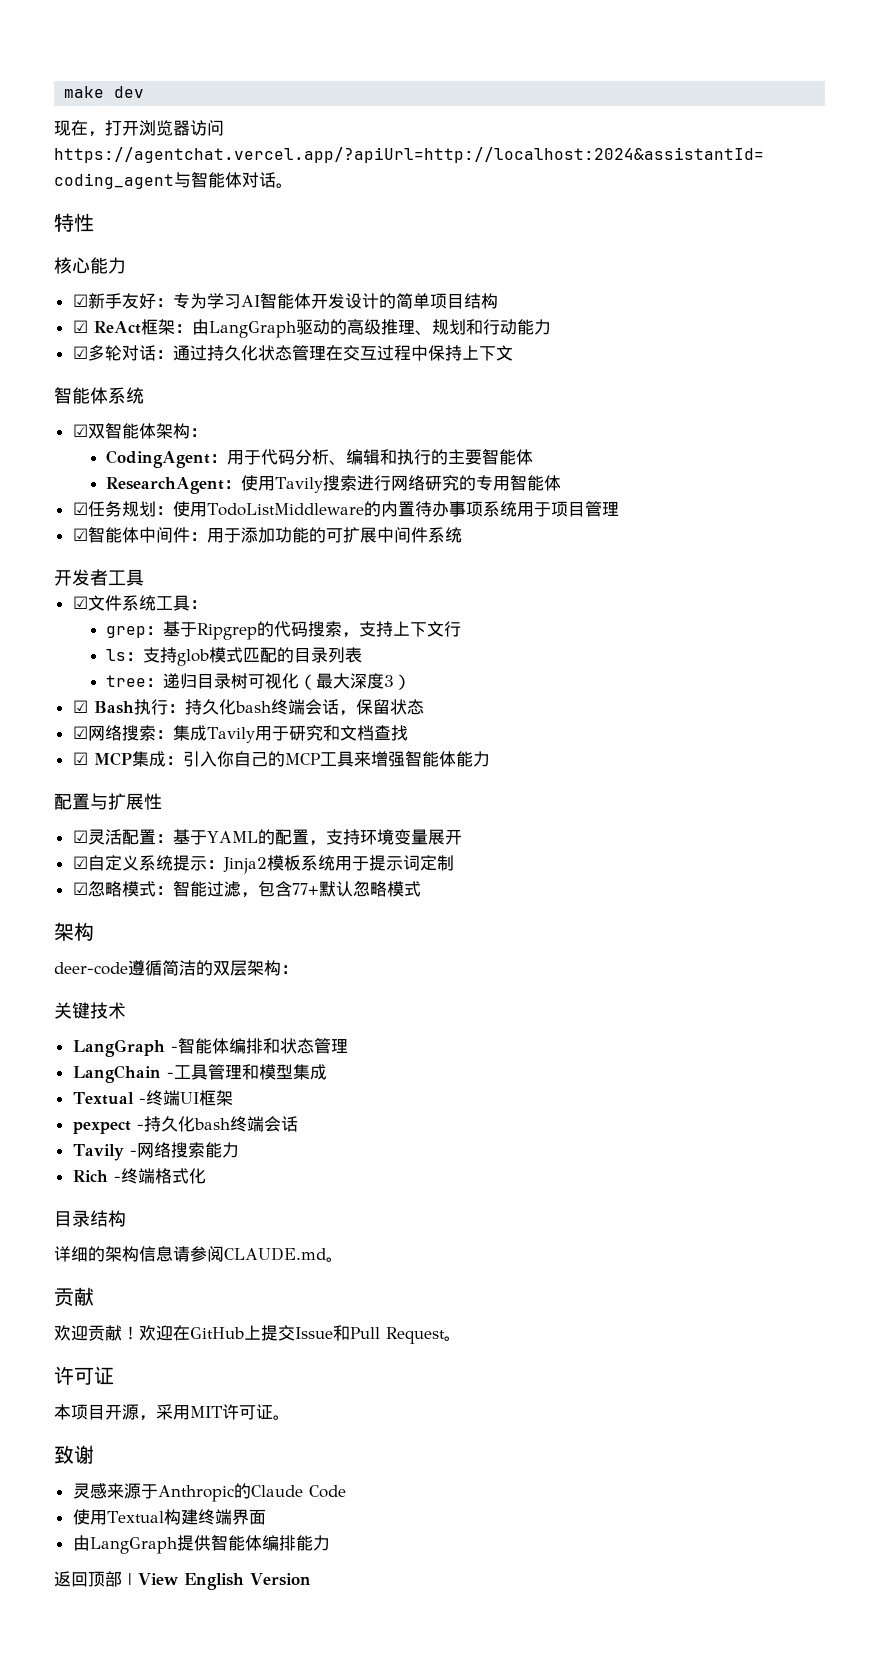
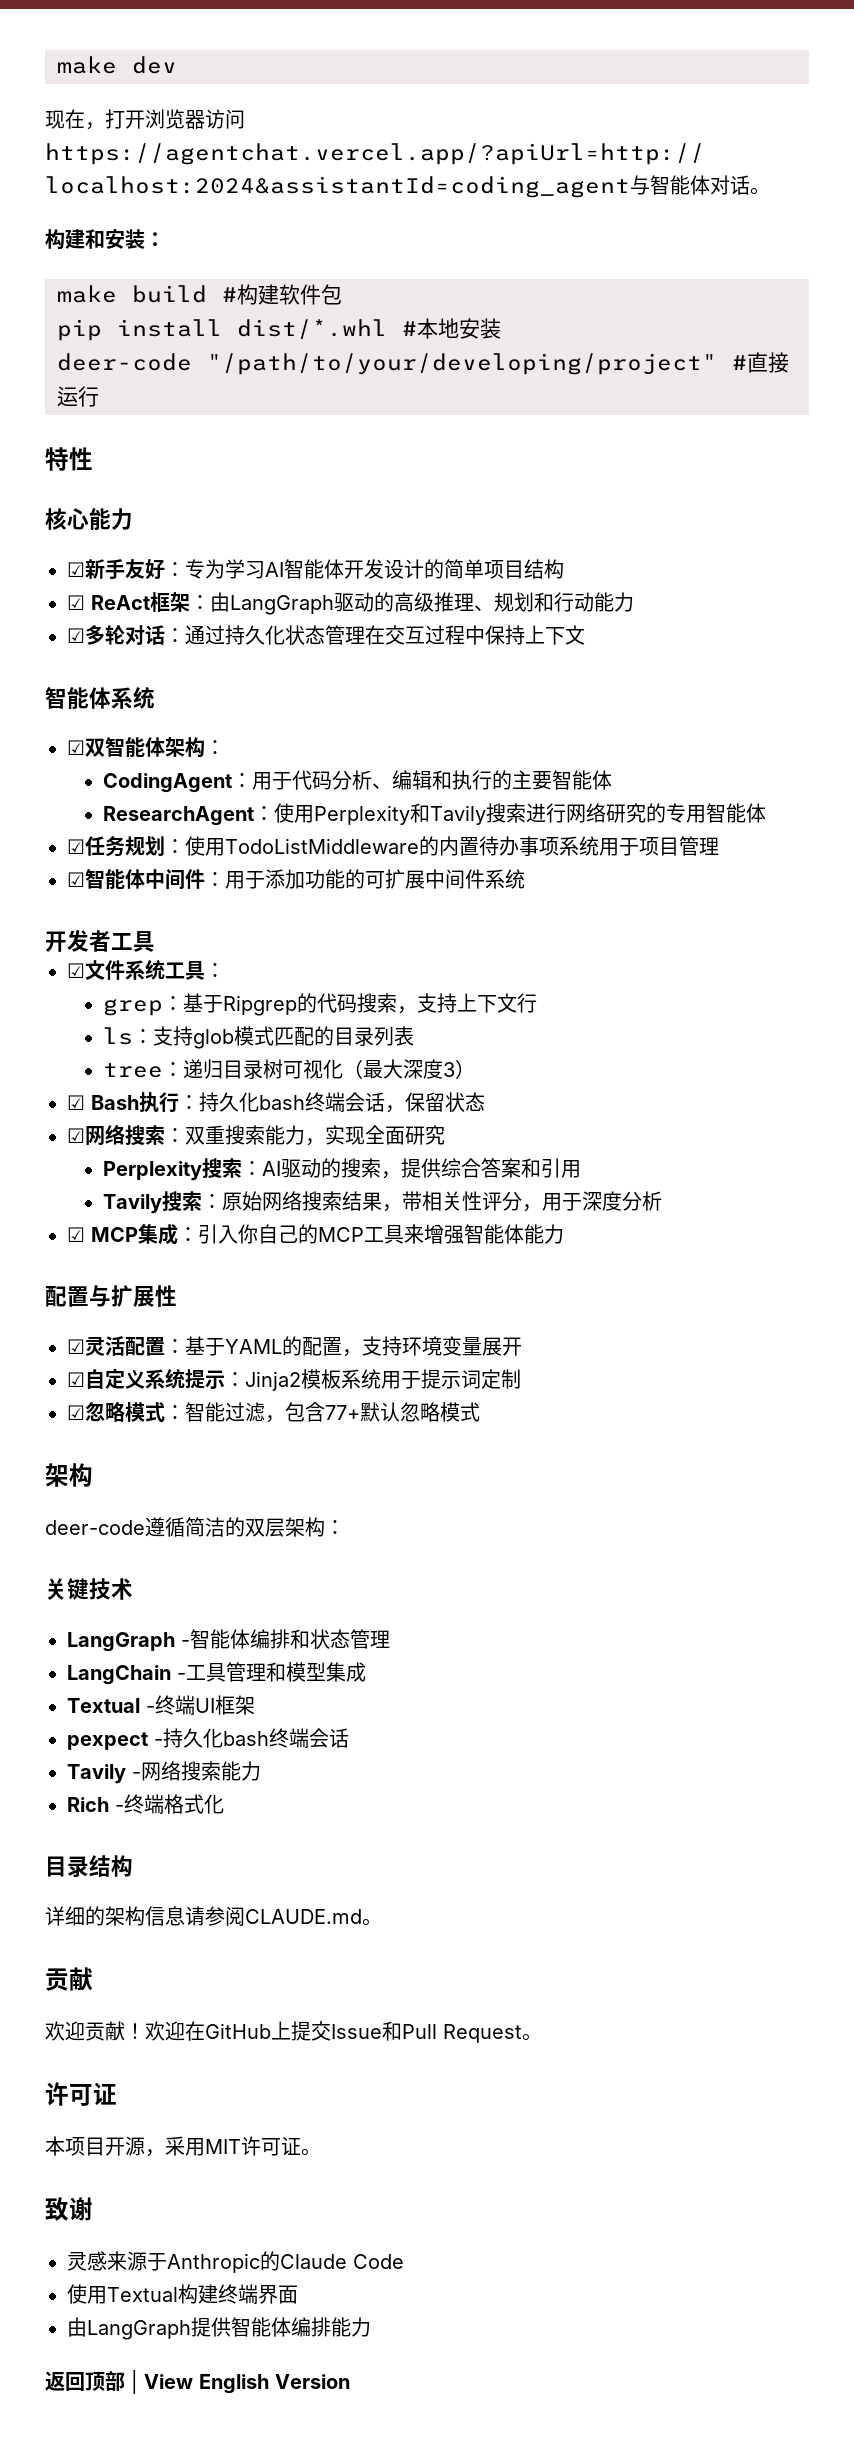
(293, 185) none -> [45,229,165,250] [57,284,342,305] [57,318,501,341] [57,352,789,375] [57,386,99,407] // 构建和安装： // make build #构建软件包 // pip install dist/*.whl #本地安装 // deer-code "/path/to/your/developing/project" #直接运行
(276, 483) none -> [313,803,430,825] Perplexity和
[172,725,408,743] 集成Tavily用于研究和文档查找 -> [185,1125,445,1146] [102,1158,581,1181] [102,1191,662,1214] 双重搜索能力，实现全面研究 // Perplexity搜索：AI驱动的搜索，提供综合答案和引用 // Tavily搜索：原始网络搜索结果，带相关性评分，用于深度分析

